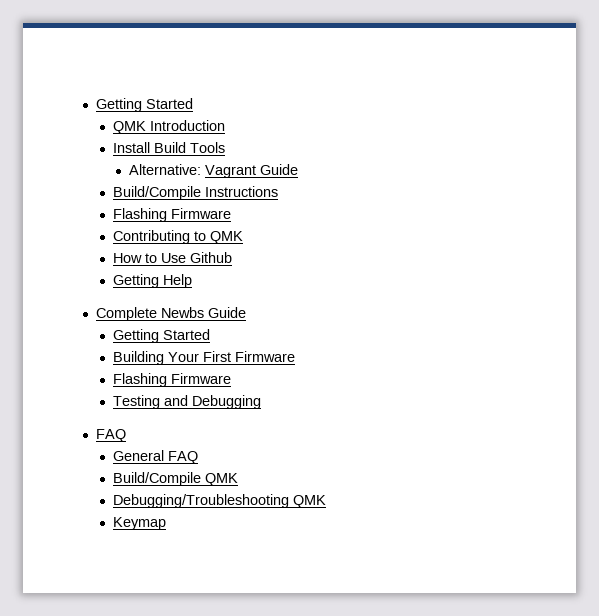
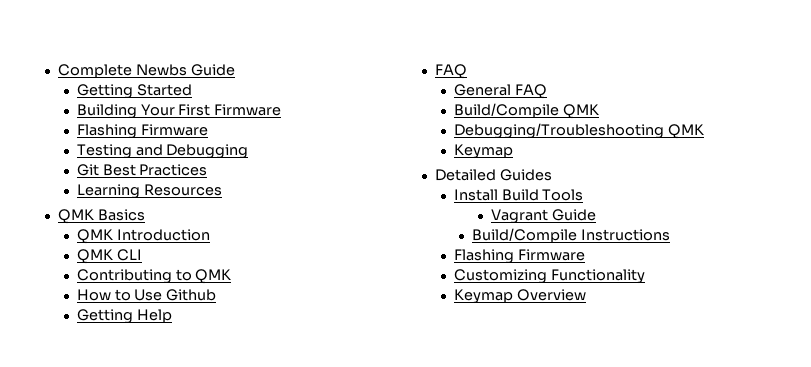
[95,98,193,112] [112,120,225,134] [112,142,225,153] [129,164,299,178] [112,186,278,200] [112,208,231,222] [112,230,243,244] [112,252,232,263] [112,274,192,288] Getting Started // QMK Introduction // Install Build Tools // Alternative: Vagrant Guide // Build/Compile Instructions // Flashing Firmware // Contributing to QMK // How to Use Github // Getting Help // -> (57, 71) none
(261, 402) none -> [76,164,208,176] [76,184,222,199] [57,209,145,224] [76,229,210,244] [76,249,142,264] [76,269,232,284] [76,289,217,301] [76,309,172,324] // Git Best Practices // Learning Resources // QMK Basics // QMK Introduction // QMK CLI // Contributing to QMK // How to Use Github // Getting Help
(166, 523) none -> [434,169,552,181] [453,189,584,201] [490,209,596,224] [472,228,671,243] [453,249,585,264] [453,269,645,284] [453,289,586,304] // Detailed Guides // Install Build Tools // Vagrant Guide // Build/Compile Instructions // Flashing Firmware // Customizing Functionality // Keymap Overview

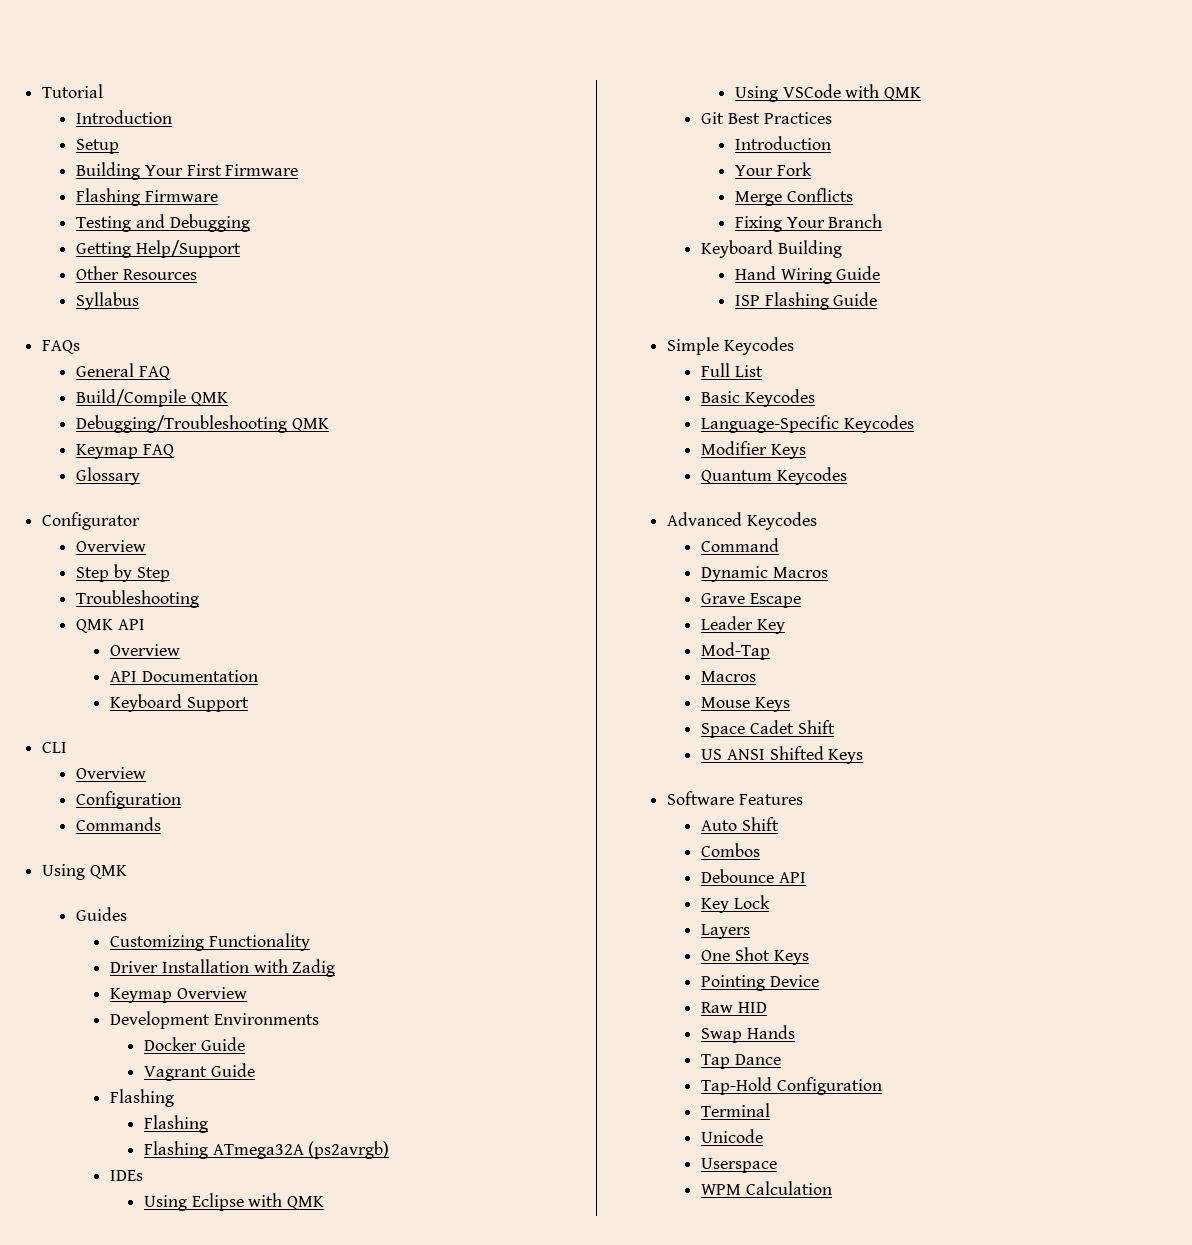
[57,64,235,78] [76,84,192,99] Complete Newbs Guide // Getting Started -> [42,84,104,98] [76,110,173,124] [76,139,120,154] Tutorial // Introduction // Setup
[76,164,208,176] [76,184,222,199] [57,209,145,224] [76,229,210,244] [76,249,142,264] [76,269,232,284] [76,289,217,301] [76,309,172,324] [434,64,467,79] Git Best Practices // Learning Resources // QMK Basics // QMK Introduction // QMK CLI // Contributing to QMK // How to Use Github // Getting Help // FAQ -> [76,240,241,258] [76,266,197,280] [76,292,140,310] [42,340,81,354] Getting Help/Support // Other Resources // Syllabus // FAQs
[434,169,552,181] [453,189,584,201] // Detailed Guides // Install Build Tools -> [142,444,175,458] [76,467,141,485] [42,512,141,530] [76,540,147,552] [76,564,170,582] [76,590,200,608] [76,619,145,633] [110,644,181,656] [110,670,258,682] [110,694,249,712] [42,742,68,753] [76,767,147,779] [76,791,182,809] [76,817,162,831] [42,864,127,880] [76,907,128,921] [110,933,310,951] [110,959,336,977] [110,987,247,1003] [110,1011,319,1029] [143,1037,245,1051] FAQ // Glossary // Configurator // Overview // Step by Step // Troubleshooting // QMK API // Overview // API Documentation // Keyboard Support // CLI // Overview // Configuration // Commands // Using QMK // Guides // Customizing Functionality // Driver Installation with Zadig // Keymap Overview // Development Environments // Docker Guide
[472,228,671,243] [453,249,585,264] [453,269,645,284] [453,289,586,304] Build/Compile Instructions // Flashing Firmware // Customizing Functionality // Keymap Overview -> [110,1089,175,1107] [143,1115,208,1133] [143,1141,390,1159] [110,1170,144,1181] [143,1193,325,1211] [734,84,922,102] [701,112,832,124] [734,136,831,150] [734,162,812,176] [734,188,853,206] [734,214,883,232] [701,240,842,258] [734,266,881,284] [734,292,878,310] [667,337,794,355] [701,363,763,377] [701,389,815,407] [701,415,914,433] [701,441,806,459] [701,467,847,485] [667,512,817,530] [701,538,780,552] [701,566,828,582] [701,593,801,608] [701,616,785,634] [701,642,771,660] [701,671,757,682] [701,697,790,712] [701,720,835,738] [701,746,864,764] [667,791,803,805] [701,817,779,831] [701,843,761,857] [701,869,806,883] [701,895,770,913] [701,924,751,939] [701,947,809,965] [701,975,819,991] [701,1002,767,1013] [701,1025,795,1043] [701,1054,781,1069] [701,1077,882,1095] [701,1103,771,1117] [701,1129,764,1143] [701,1158,778,1173] [701,1181,832,1195] Flashing // Flashing // Flashing ATmega32A (ps2avrgb) // IDEs // Using Eclipse with QMK // Using VSCode with QMK // Git Best Practices // Introduction // Your Fork // Merge Conflicts // Fixing Your Branch // Keyboard Building // Hand Wiring Guide // ISP Flashing Guide // Simple Keycodes // Full List // Basic Keycodes // Language-Specific Keycodes // Modifier Keys // Quantum Keycodes // Advanced Keycodes // Command // Dynamic Macros // Grave Escape // Leader Key // Mod-Tap // Macros // Mouse Keys // Space Cadet Shift // US ANSI Shifted Keys // Software Features // Auto Shift // Combos // Debounce API // Key Lock // Layers // One Shot Keys // Pointing Device // Raw HID // Swap Hands // Tap Dance // Tap-Hold Configuration // Terminal // Unicode // Userspace // WPM Calculation

